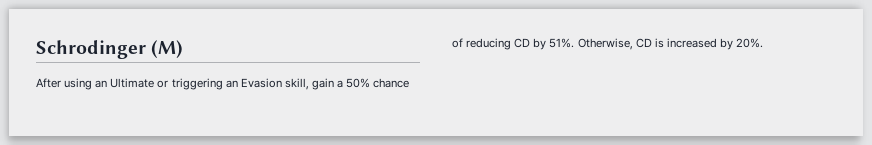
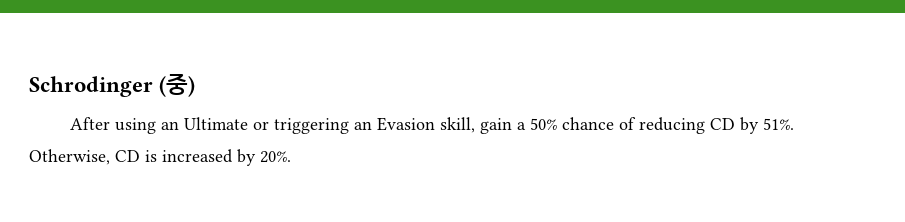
[151,40,184,58] (M) -> [159,74,196,97] (중)

